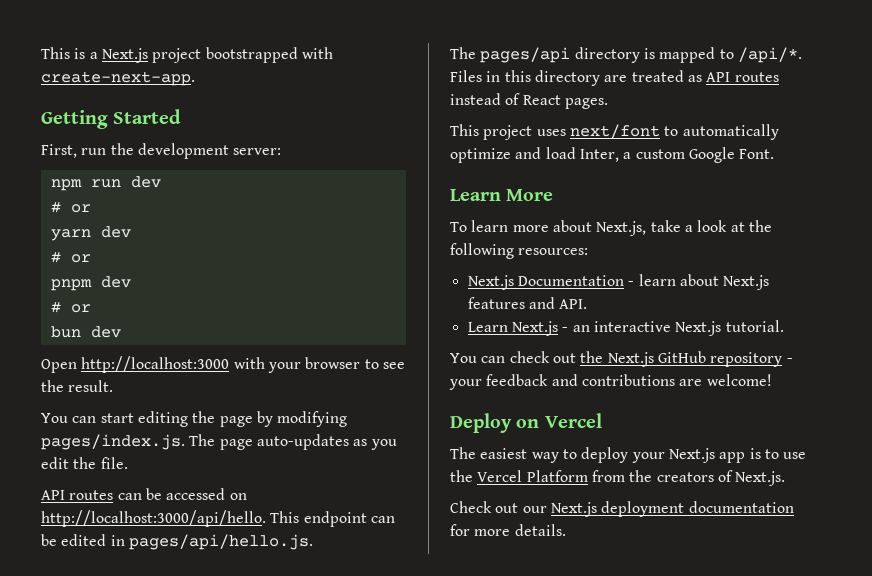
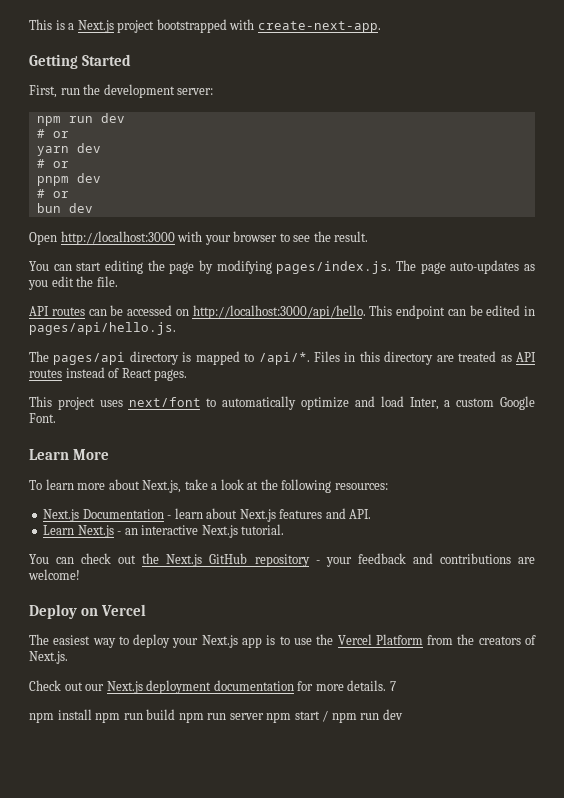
(566, 530) none -> [389,681,396,691] [29,709,403,723] 7 // npm install npm run build npm run server npm start / npm run dev

